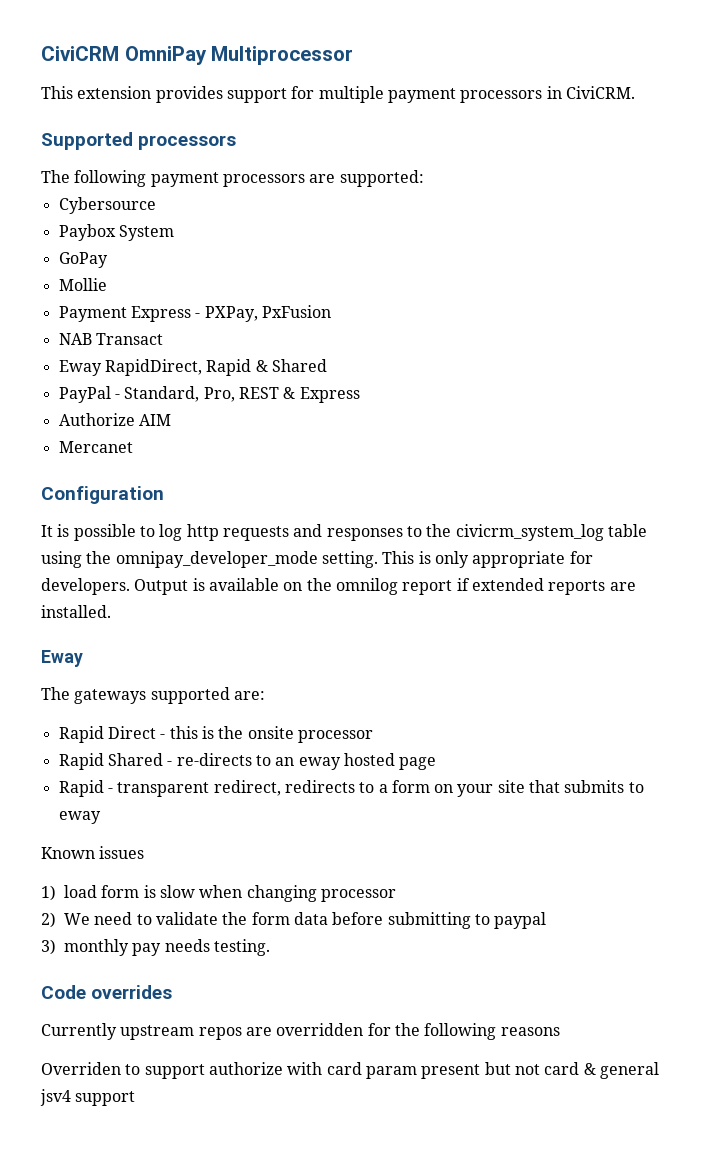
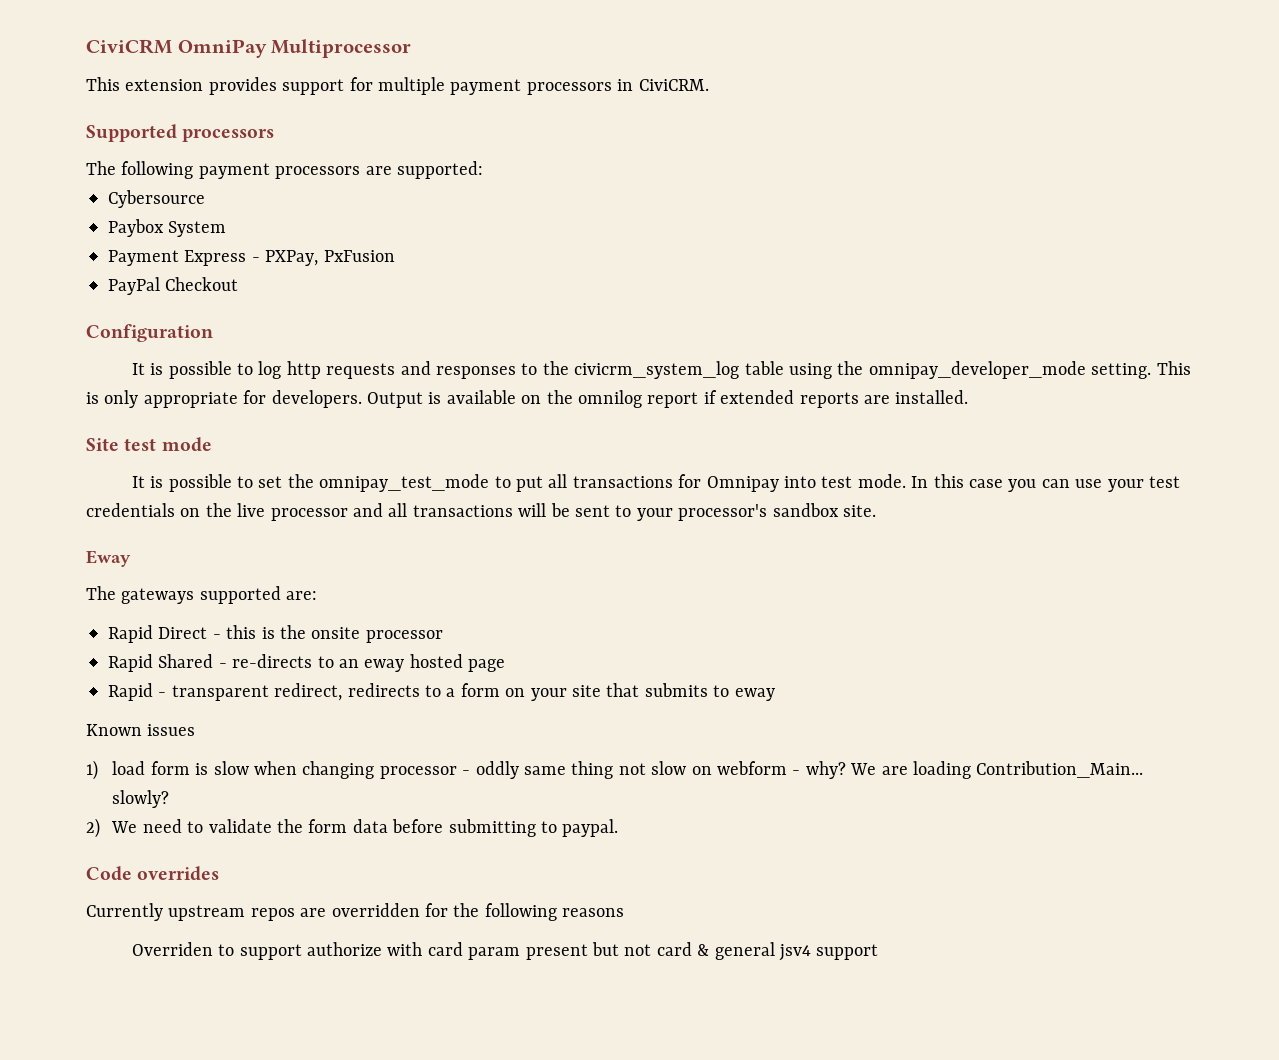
[58,252,108,268] [58,278,107,291] // GoPay // Mollie -> (227, 229) none
[58,333,163,345] [58,359,327,376] [58,386,360,403] [58,413,171,426] [58,441,133,453] NAB Transact // Eway RapidDirect, Rapid & Shared // PayPal - Standard, Pro, REST & Express // Authorize AIM // Mercanet -> [108,277,239,295] PayPal Checkout
(111, 611) none -> [86,437,212,452] [131,474,1180,492] [86,503,876,521] // Site test mode // It is possible to set the omnipay_test_mode to put all transactions for Omnipay into test mode. In this case you can use your test credentials on the live processor and all transactions will be sent to your processor's sandbox site.
(396, 895) none -> [462,761,1144,779] [112,790,170,808] - oddly same thing not slow on webform - why? We are loading Contribution_Main... slowly?
[494,912,547,929] [41,939,270,956] paypal // 3) monthly pay needs testing. -> [562,819,619,837] paypal.

